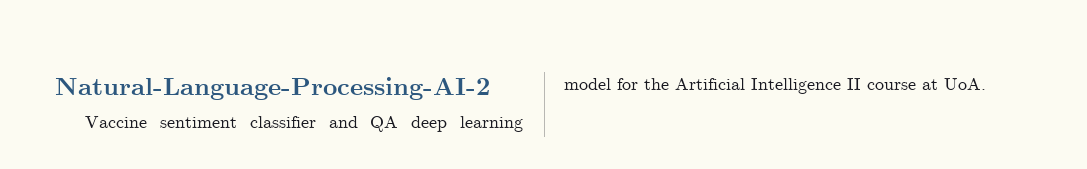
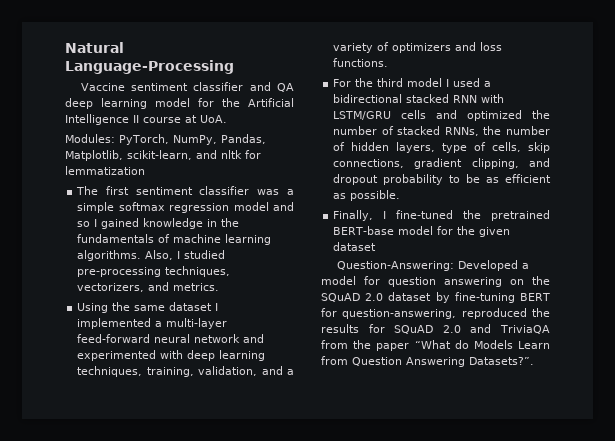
[55,77,490,100] Natural-Language-Processing-AI-2 -> [65,42,124,53] [65,60,234,74] Natural Language-Processing
(986, 84) none -> [65,134,266,145] [65,150,261,161] [65,166,145,175] [76,186,294,195] [77,202,294,213] [77,218,240,229] [77,234,272,245] [77,250,226,261] [77,266,231,277] [77,282,220,292] [77,302,219,313] [77,318,228,329] [77,334,265,343] [77,350,266,361] [77,366,294,377] [333,42,503,53] [333,58,389,67] [333,78,492,87] [333,94,505,103] [333,110,550,121] [333,126,550,136] [333,142,550,153] [333,158,550,169] [333,174,551,185] [333,190,401,201] [333,210,550,221] [333,226,511,237] [333,242,377,251] [336,260,529,271] [321,276,550,287] [321,292,550,303] [321,308,550,319] [321,324,551,334] [321,340,550,351] [321,356,534,367] // Modules: PyTorch, NumPy, Pandas, Matplotlib, scikit-learn, and nltk for lemmatization // The first sentiment classifier was a simple softmax regression model and so I gained knowledge in the fundamentals of machine learning algorithms. Also, Ι studied pre-processing techniques, vectorizers, and metrics. // Using the same dataset I implemented a multi-layer feed-forward neural network and experimented with deep learning techniques, training, validation, and a variety of optimizers and loss functions. // For the third model I used a bidirectional stacked RNN with LSTM/GRU cells and optimized the number of stacked RNNs, the number of hidden layers, type of cells, skip connections, gradient clipping, and dropout probability to be as efficient as possible. // Finally, I fine-tuned the pretrained BERT-base model for the given dataset // Question-Answering: Developed a model for question answering on the SQuAD 2.0 dataset by fine-tuning BERT for question-answering, reproduced the results for SQuAD 2.0 and TriviaQA from the paper “What do Models Learn from Question Answering Datasets?”.

